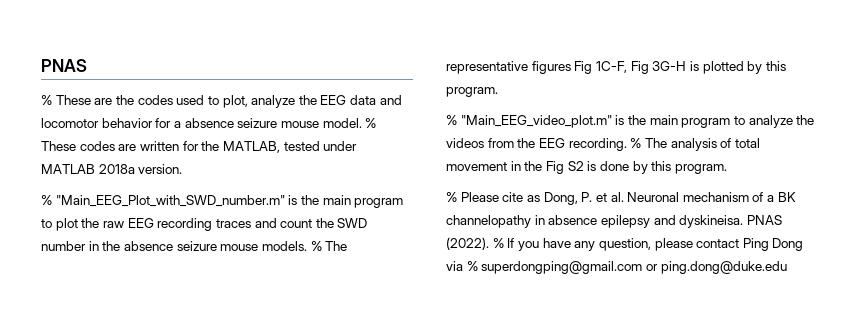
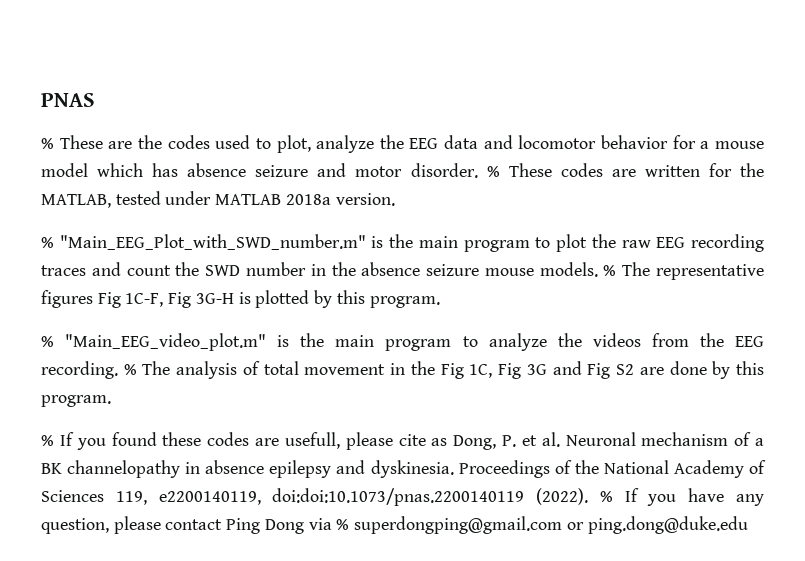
[184,118,362,128] absence seizure mouse model. -> [714,141,764,149] [41,163,478,178] mouse model which has absence seizure and motor disorder.
[567,161,597,171] S2 is -> [469,361,664,379] 1C, Fig 3G and Fig S2 are
[460,192,499,202] Please -> [59,432,393,450] If you found these codes are usefull, please
[679,215,782,228] dyskineisa. PNAS -> [370,460,767,478] [41,488,525,506] dyskinesia. Proceedings of the National Academy of Sciences 119, e2200140119, doi:doi:10.1073/pnas.2200140119

